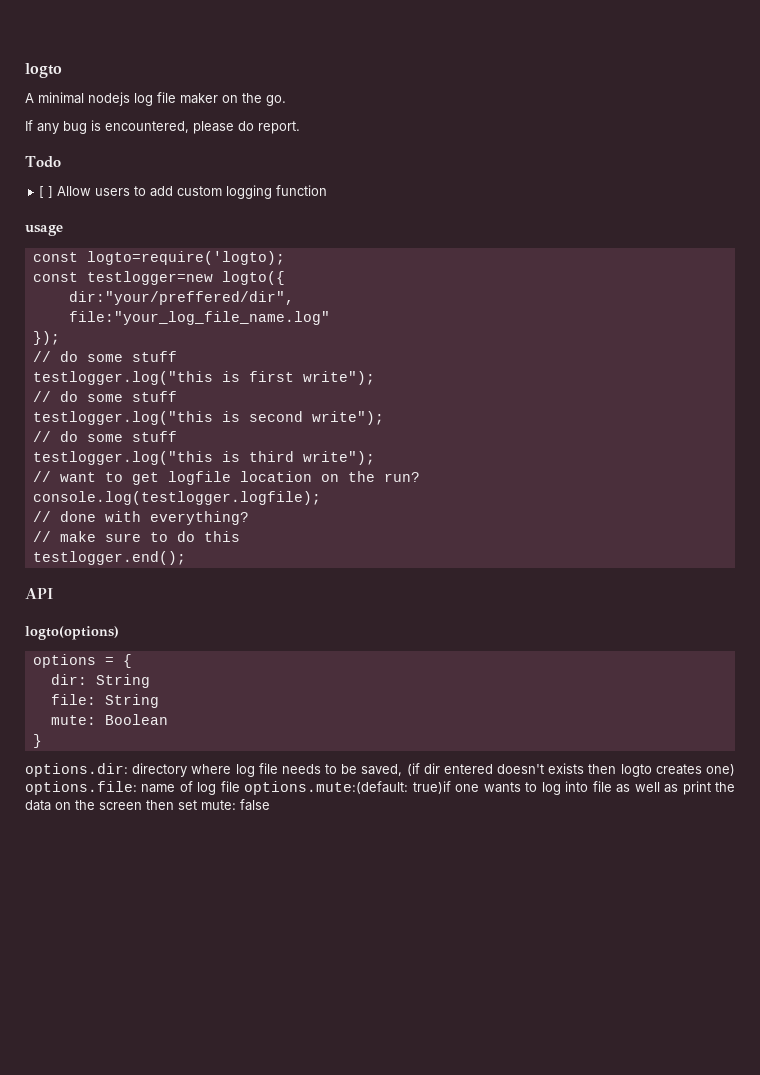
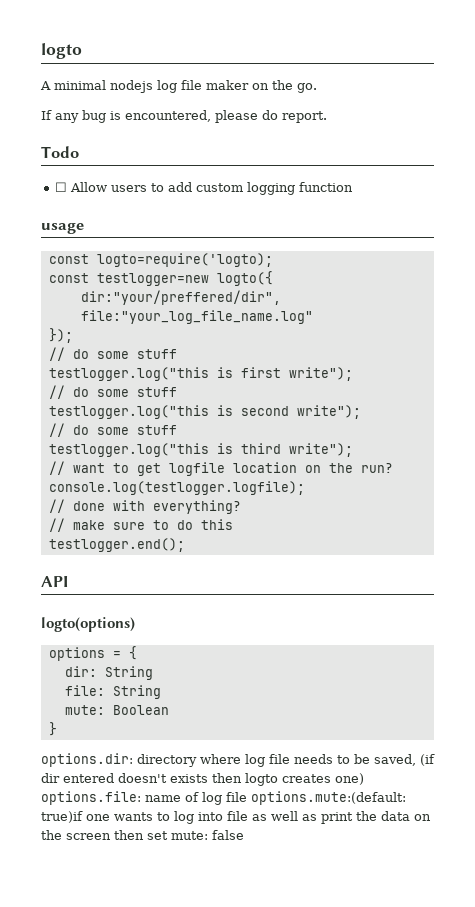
[39,186,54,198] [ ] -> [54,182,67,192] ☐

